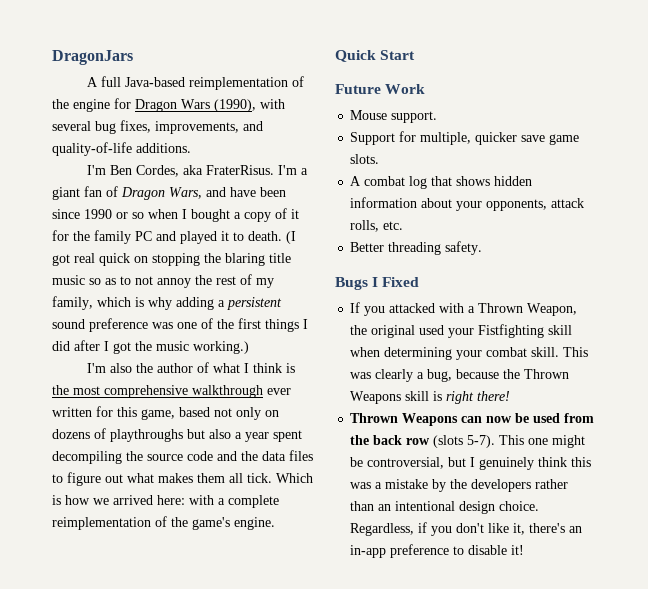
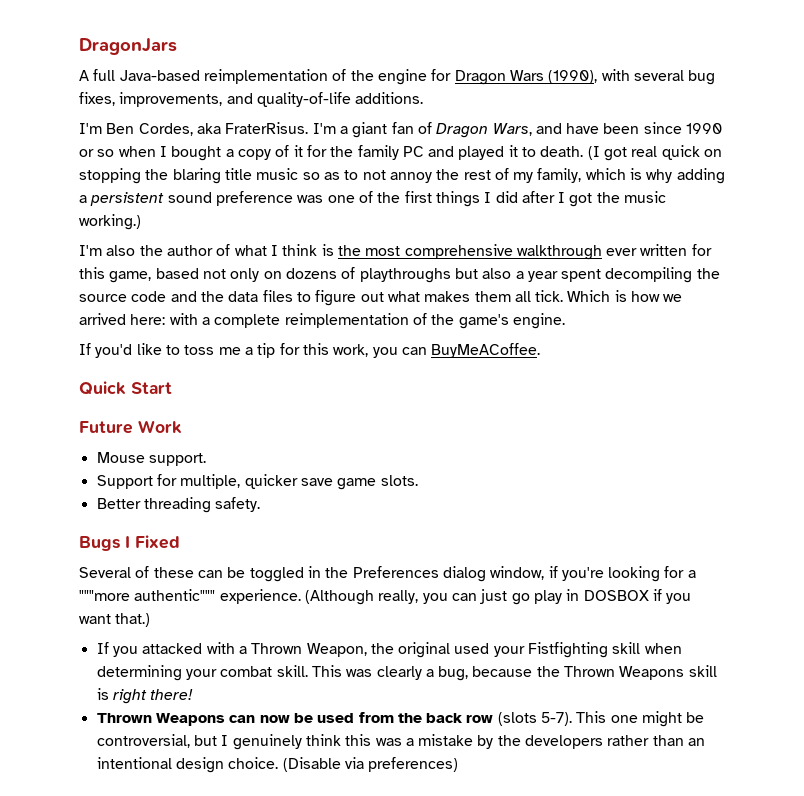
(275, 523) none -> [79,343,541,358] // If you'd like to toss me a tip for this work, you can BuyMeACoffee.
[350,176,533,189] [350,197,585,211] [350,220,404,232] // A combat log that shows hidden information about your opponents, attack rolls, etc. -> (418, 480) none
(420, 282) none -> [79,566,696,582] [79,589,692,605] [79,613,151,627] // Several of these can be toggled in the Preferences dialog window, if you're looking for a """more authentic""" experience. (Although really, you can just go play in DOSBOX if you want that.)
[350,522,583,536] [350,544,525,558] Regardless, if you don't like it, there's an in-app preference to disable it! -> [282,757,459,772] (Disable via preferences)

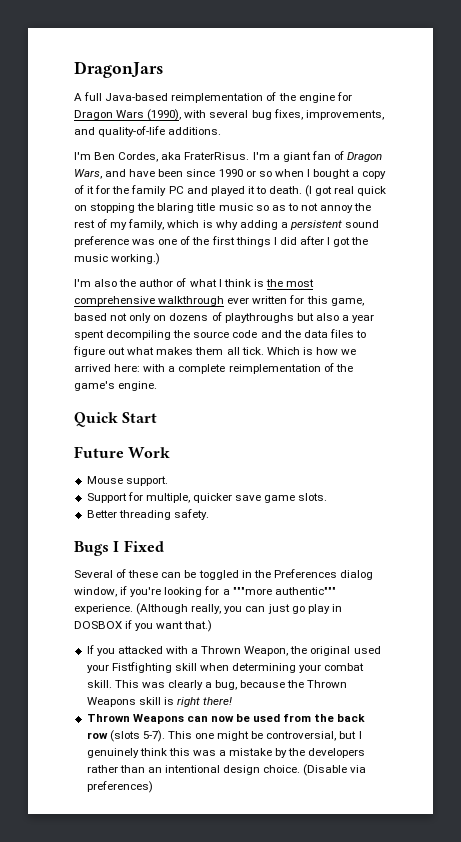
[79,343,541,358] // If you'd like to toss me a tip for this work, you can BuyMeACoffee. -> (158, 386) none

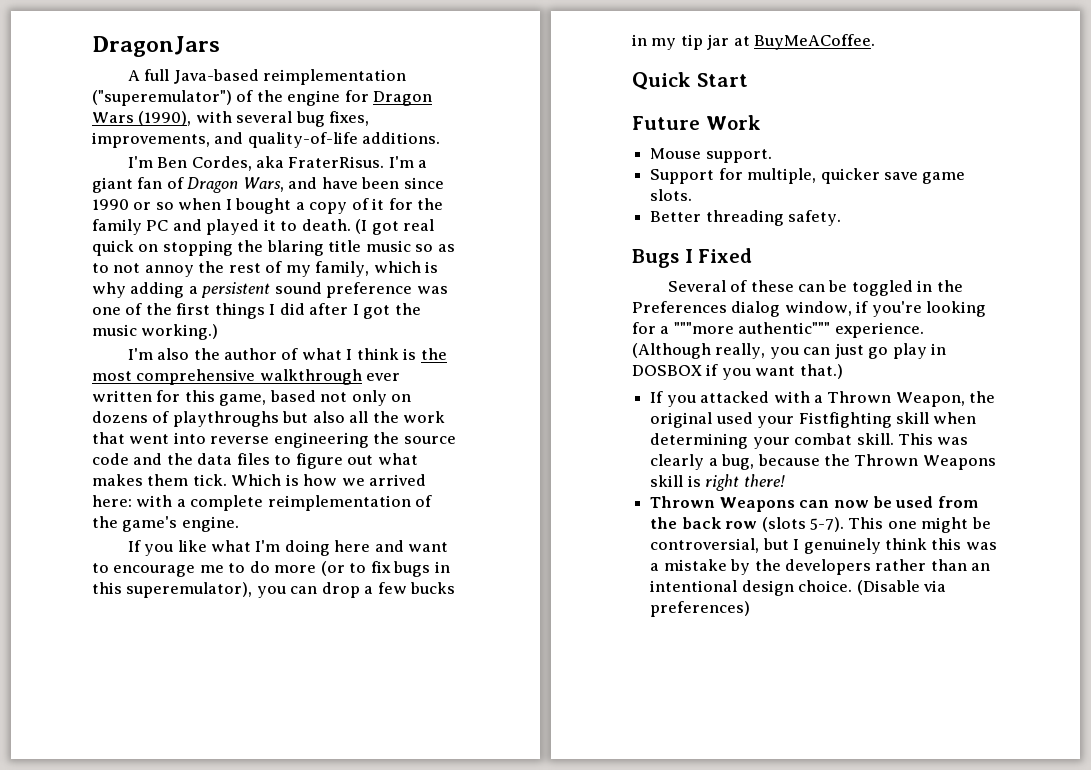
(264, 98) none -> [92,90,232,106] ("superemulator")
[341,314,375,323] [74,330,172,340] a year spent decompiling -> [349,411,446,423] [92,432,369,448] all the work that went into reverse engineering
[226,347,240,355] all -> (189, 480) none
(158, 386) none -> [127,540,449,556] [92,561,450,577] [92,582,456,598] [632,34,876,50] // If you like what I'm doing here and want to encourage me to do more (or to fix bugs in this superemulator), you can drop a few bucks in my tip jar at BuyMeACoffee.

